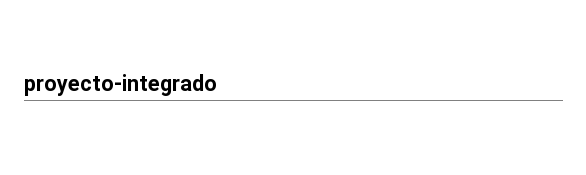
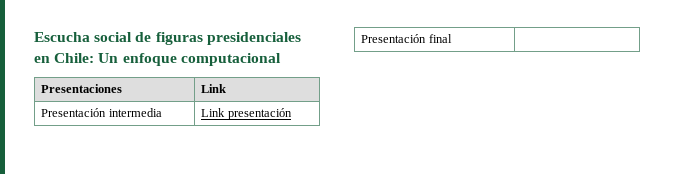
[24,74,217,96] proyecto-integrado -> [34,32,301,45] [34,53,281,66] [41,84,123,93] [201,84,227,93] [41,108,162,117] [201,108,292,120] [361,34,452,43] Escucha social de figuras presidenciales en Chile: Un enfoque computacional // Presentaciones | Link // Presentación intermedia | Link presentación // Presentación final |

